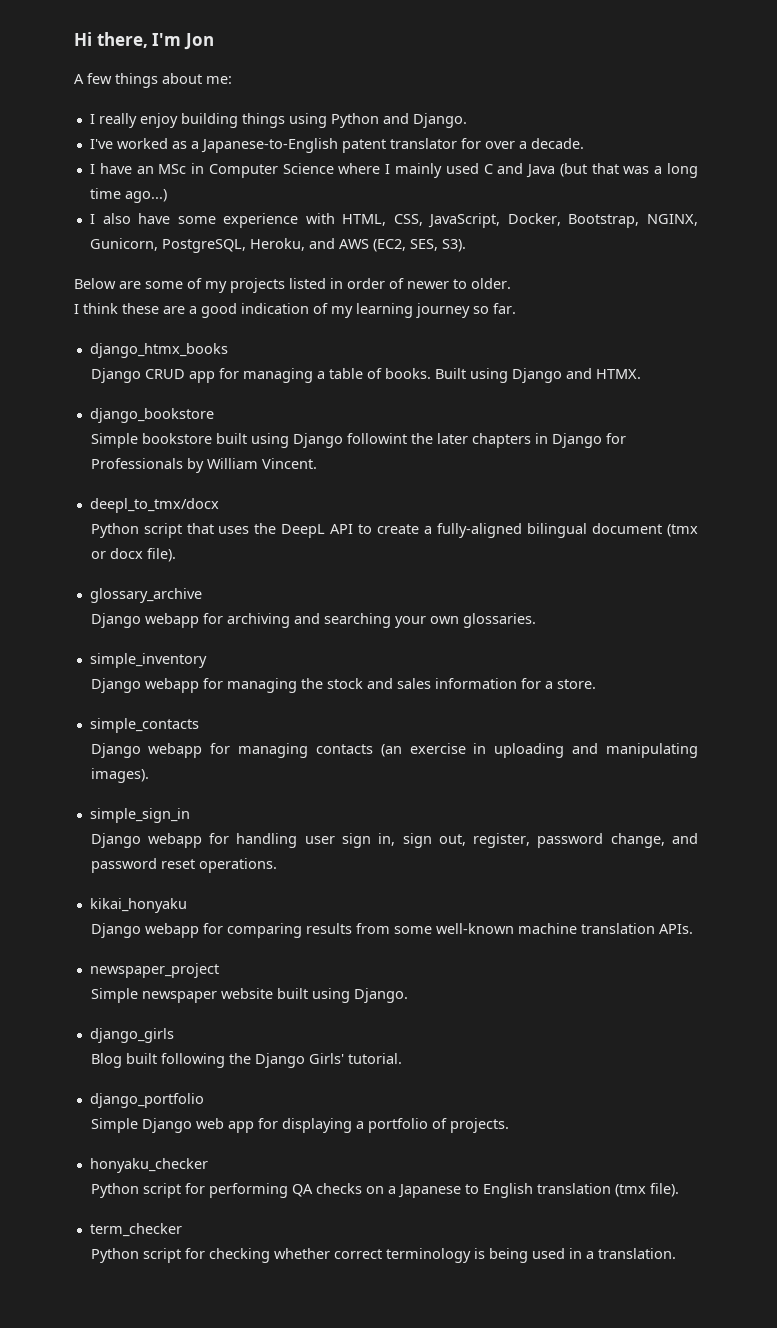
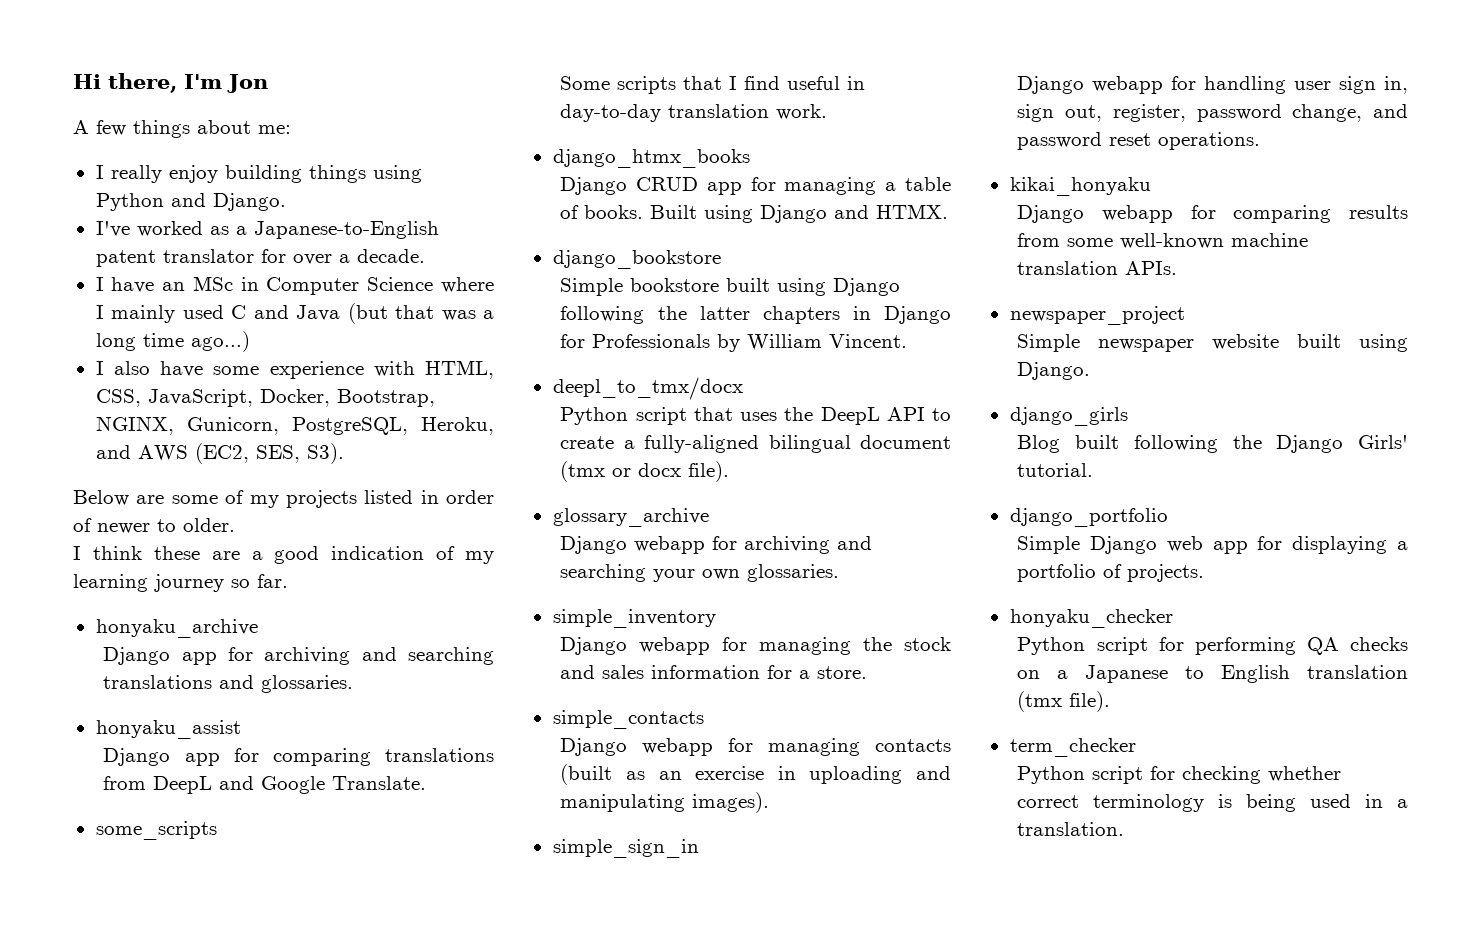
(516, 308) none -> [95,619,258,638] [103,647,494,665] [103,675,354,693] [95,720,241,739] [103,748,494,766] [103,776,427,794] [95,821,217,840] [560,76,866,94] [560,104,828,122] // honyaku_archive // Django app for archiving and searching translations and glossaries. // honyaku_assist // Django app for comparing translations from DeepL and Google Translate. // some_scripts // Some scripts that I find useful in day-to-day translation work.
[346,433,468,444] followint the later -> [560,306,750,324] following the latter
[380,744,402,757] (an -> [560,764,682,785] (built as an

